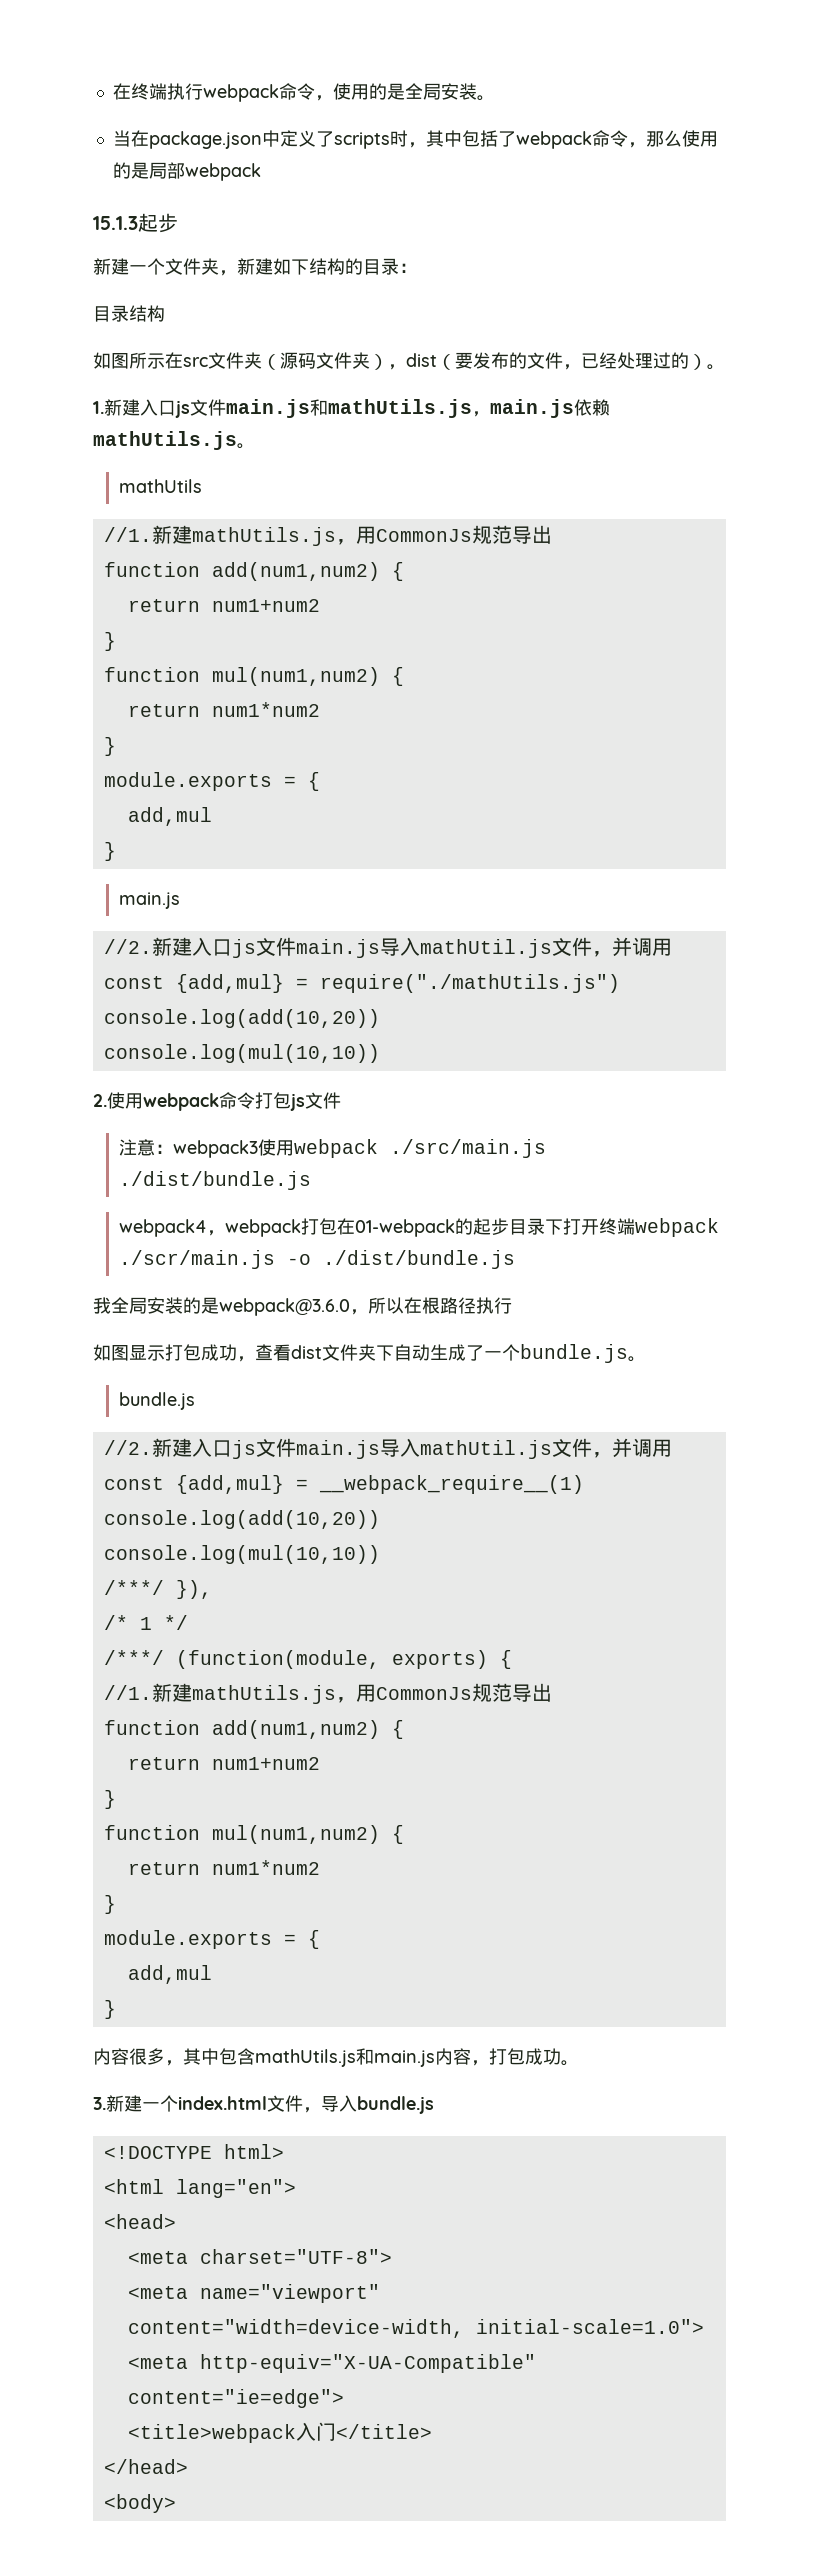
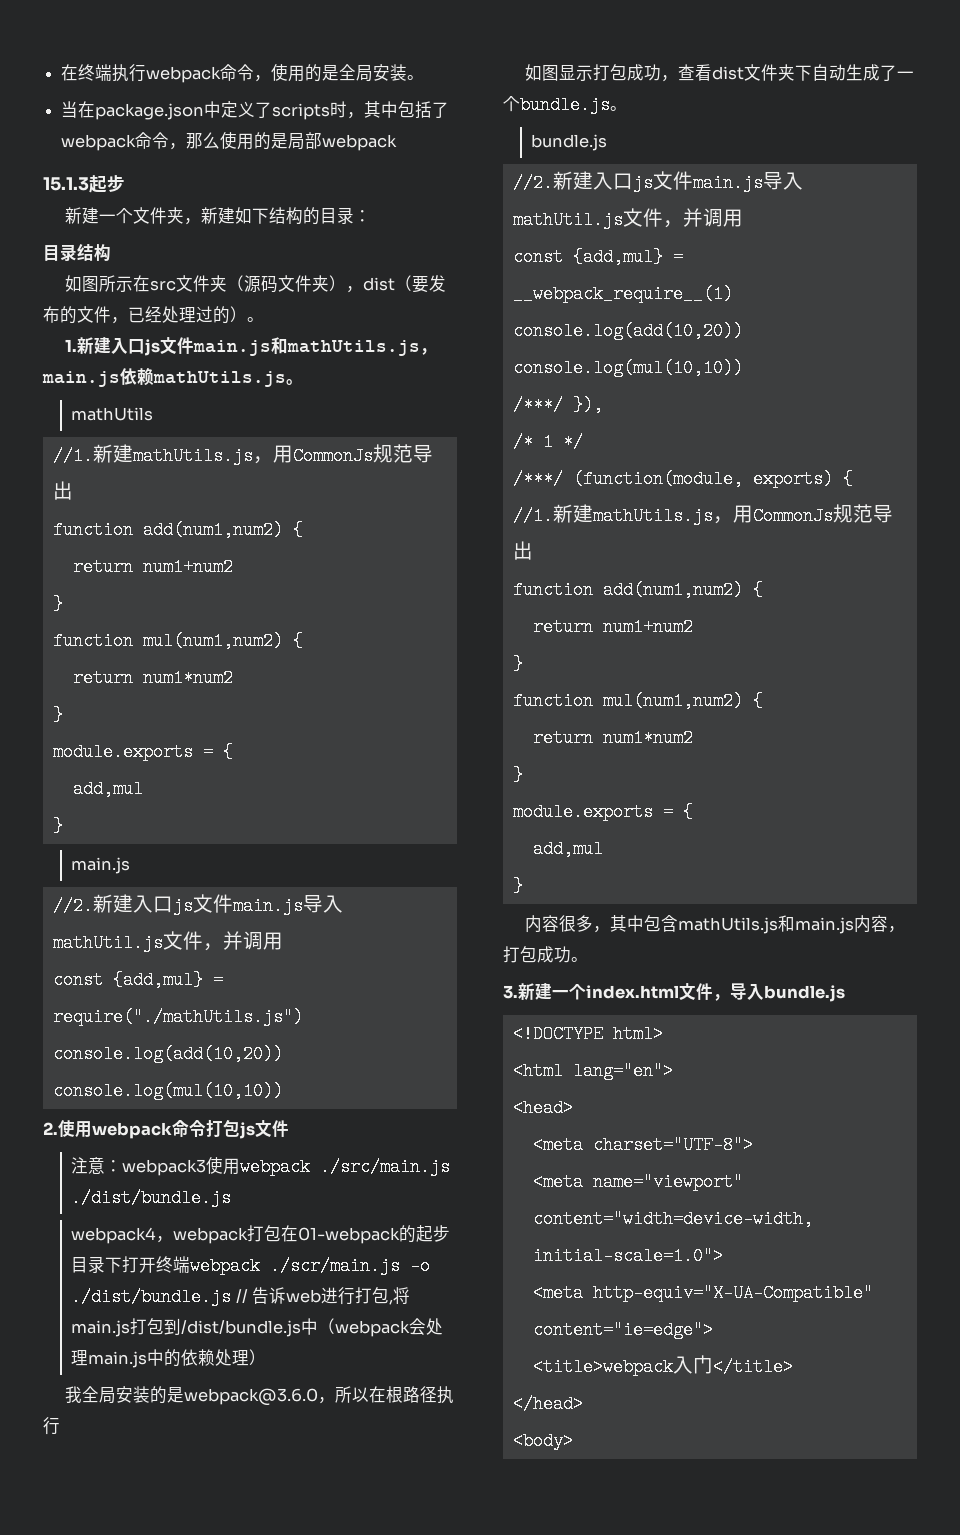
(515, 1259) none -> [235,1287,411,1305] [71,1318,444,1337] [71,1349,267,1368] // 告诉web进行打包,将main.js打包到/dist/bundle.js中（webpack会处理main.js中的依赖处理）

